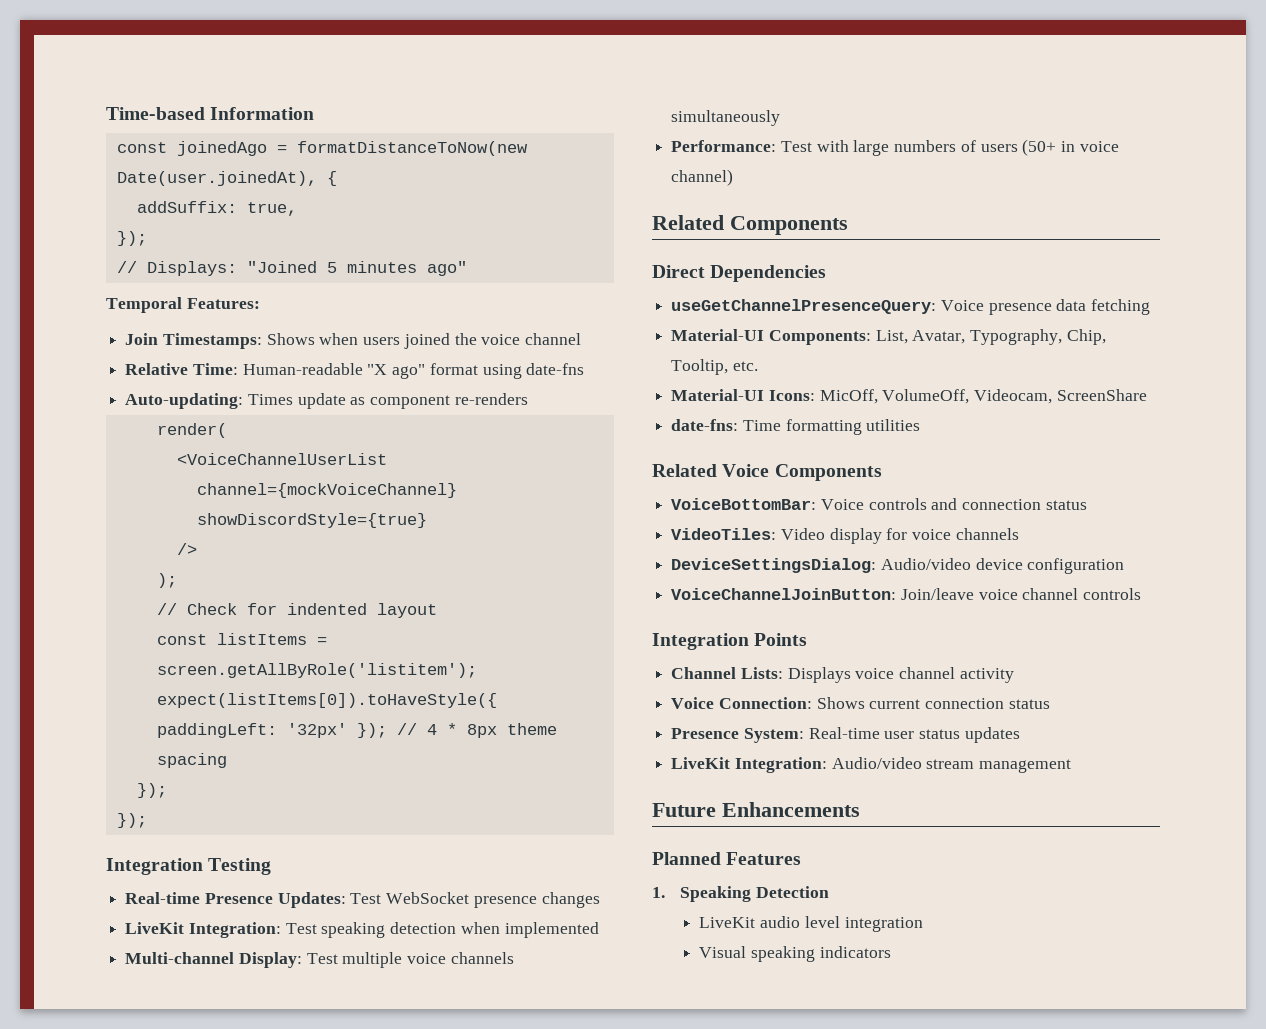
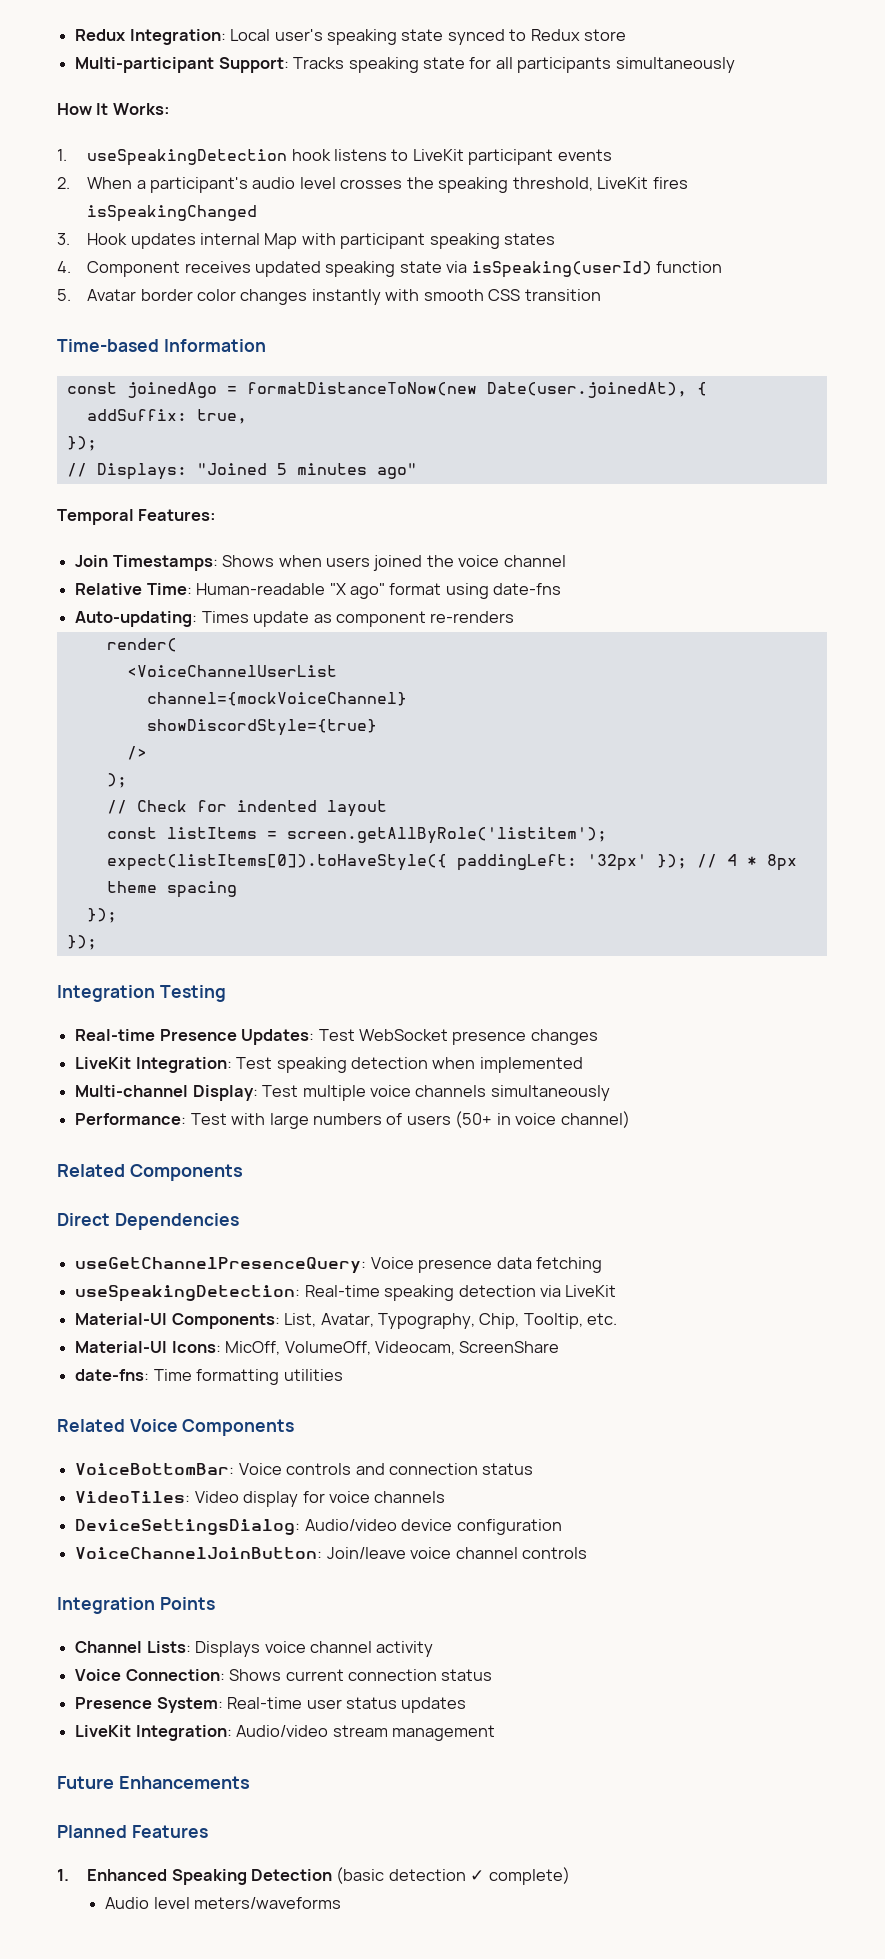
(106, 113) none -> [75,29,627,45] [75,57,735,73] [57,103,170,115] [57,149,612,166] [57,177,688,193] [87,205,258,222] [57,233,556,249] [57,261,723,278] [57,289,601,305] Redux Integration: Local user's speaking state synced to Redux store // Multi-participant Support: Tracks speaking state for all participants simultaneously // How It Works: // 1. useSpeakingDetection hook listens to LiveKit participant events // 2. When a participant's audio level crosses the speaking threshold, LiveKit fires isSpeakingChanged // 3. Hook updates internal Map with participant speaking states // 4. Component receives updated speaking state via isSpeaking(userId) function // 5. Avatar border color changes instantly with smooth CSS transition //
(1151, 307) none -> [75,1285,617,1302] // useSpeakingDetection: Real-time speaking detection via LiveKit
(665, 892) none -> [87,1869,168,1881] Enhanced
[699,916,923,932] [699,946,891,962] // LiveKit audio level integration // Visual speaking indicators -> [336,1867,570,1885] [105,1897,342,1909] (basic detection ✓ complete) // Audio level meters/waveforms

